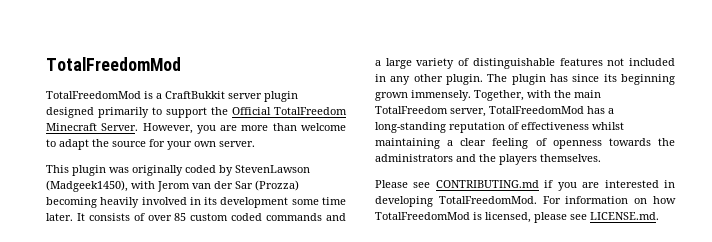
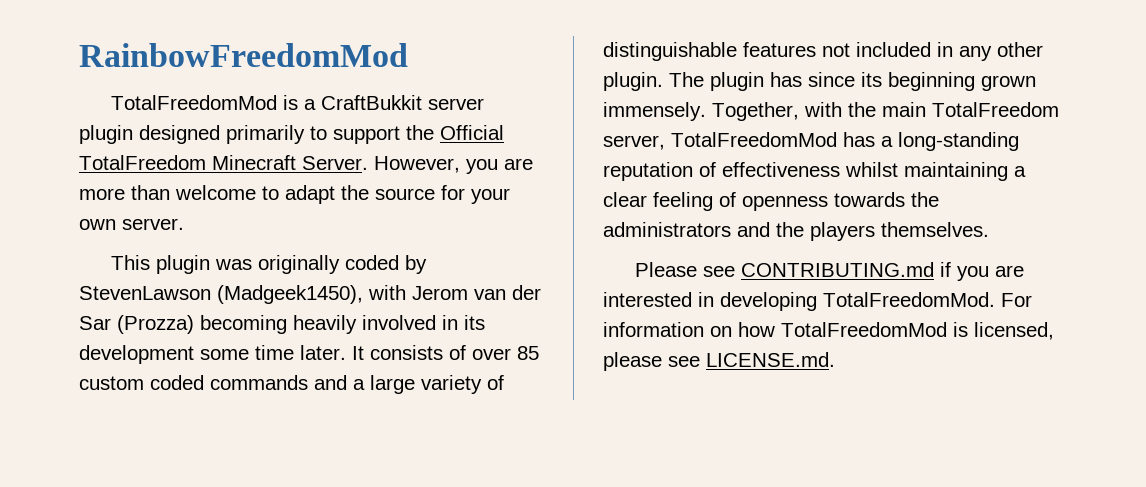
[46,57,181,71] TotalFreedomMod -> [79,43,408,67] RainbowFreedomMod

